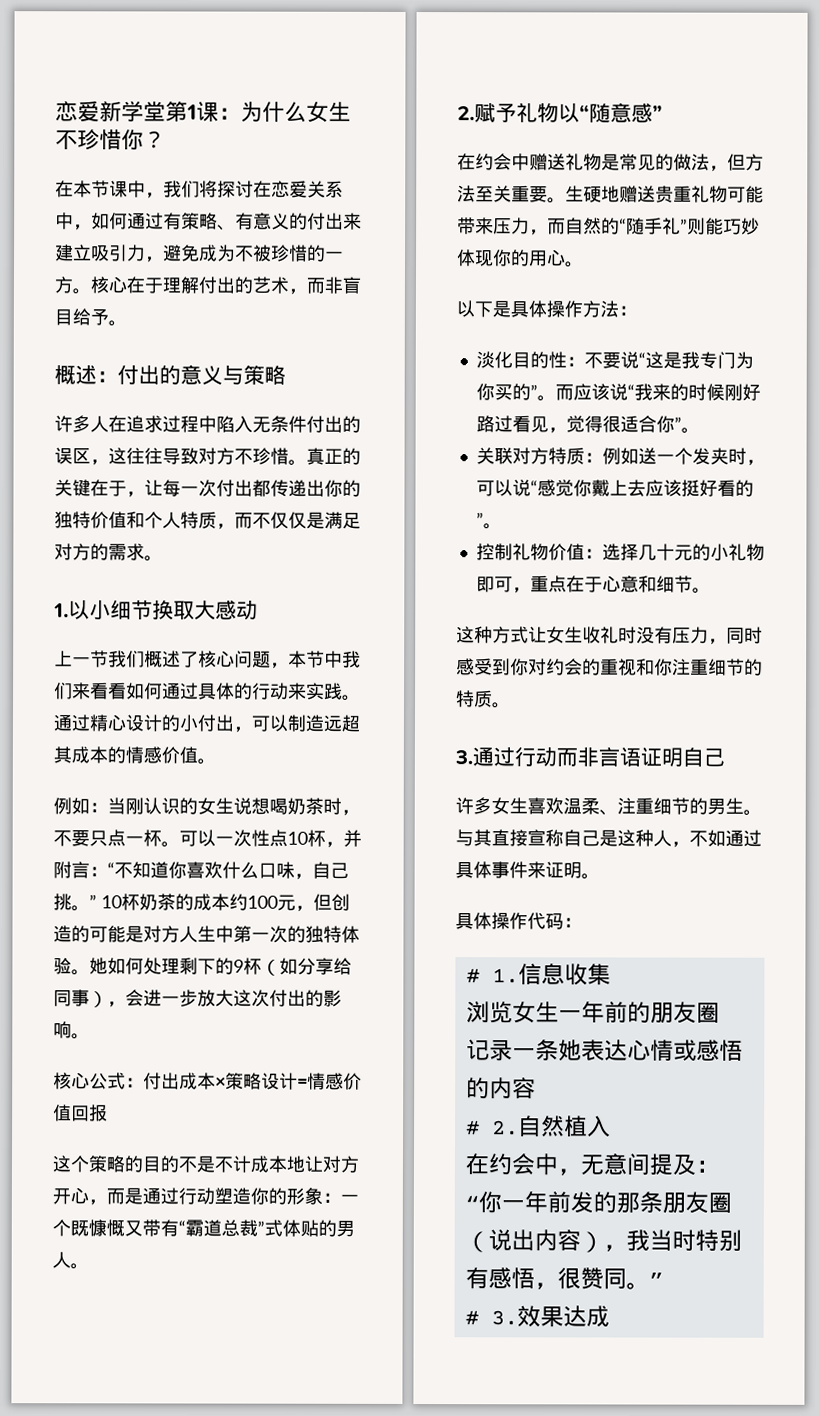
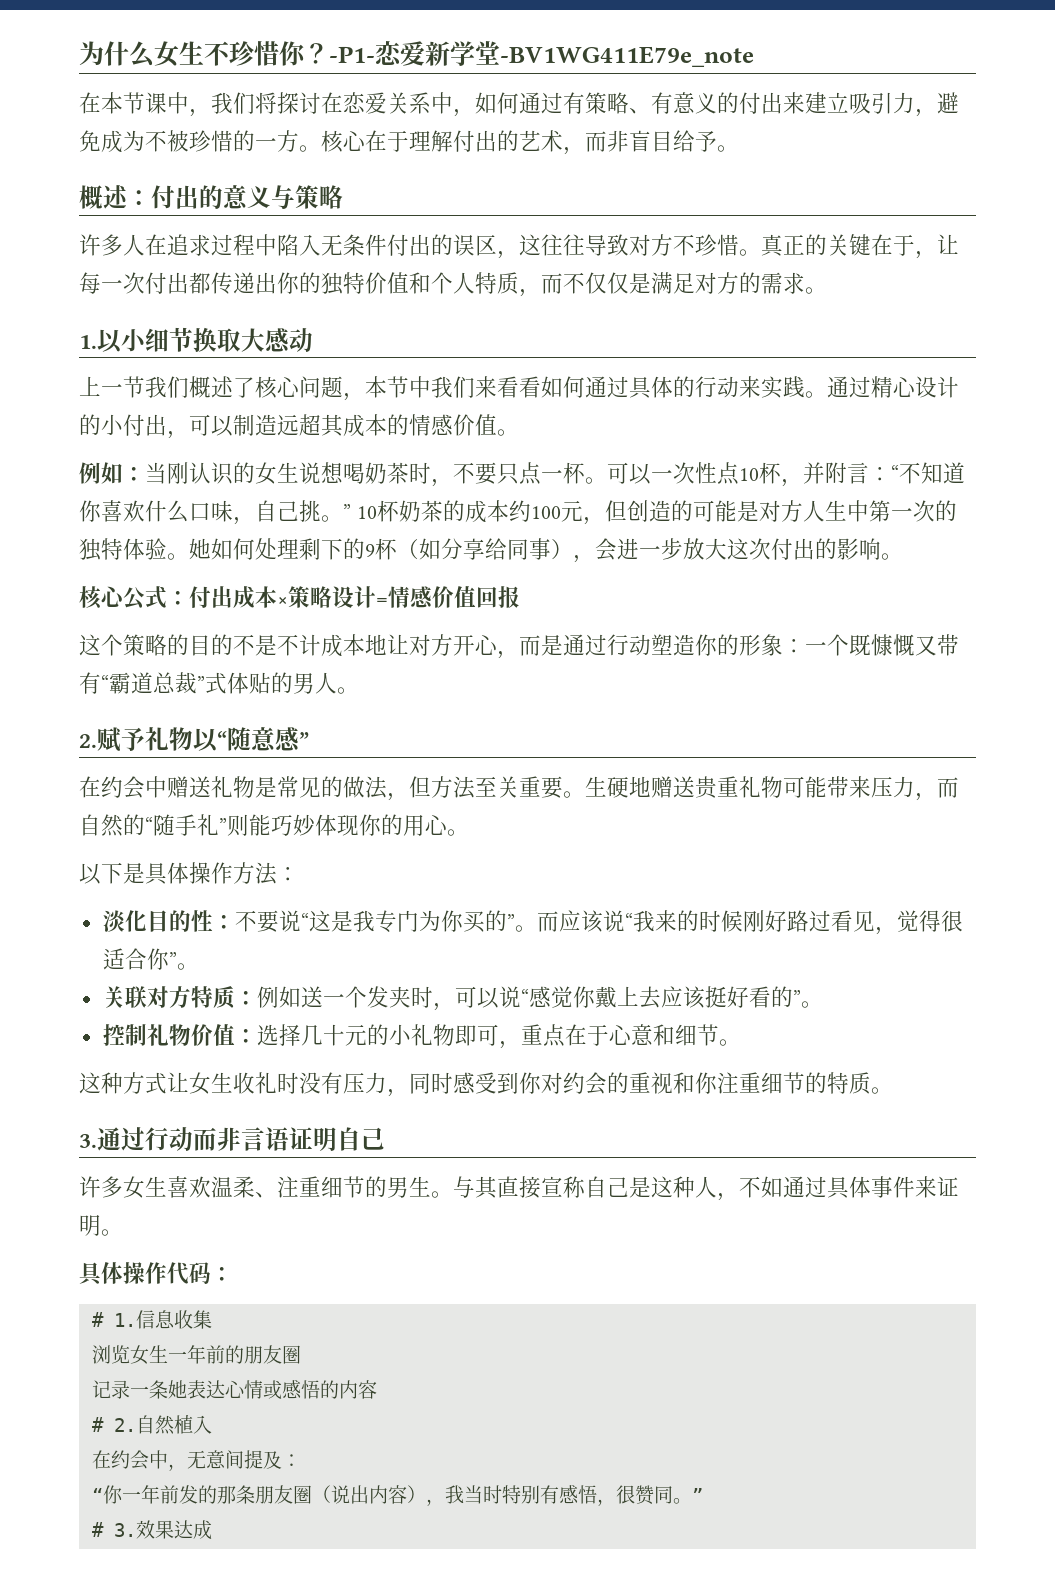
[55,101,241,122] 恋爱新学堂第1课： -> (79, 53) none
(166, 140) none -> [329,41,754,67] -P1-恋爱新学堂-BV1WG411E79e_note

